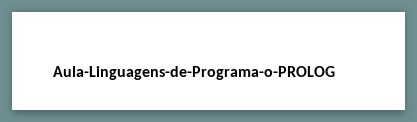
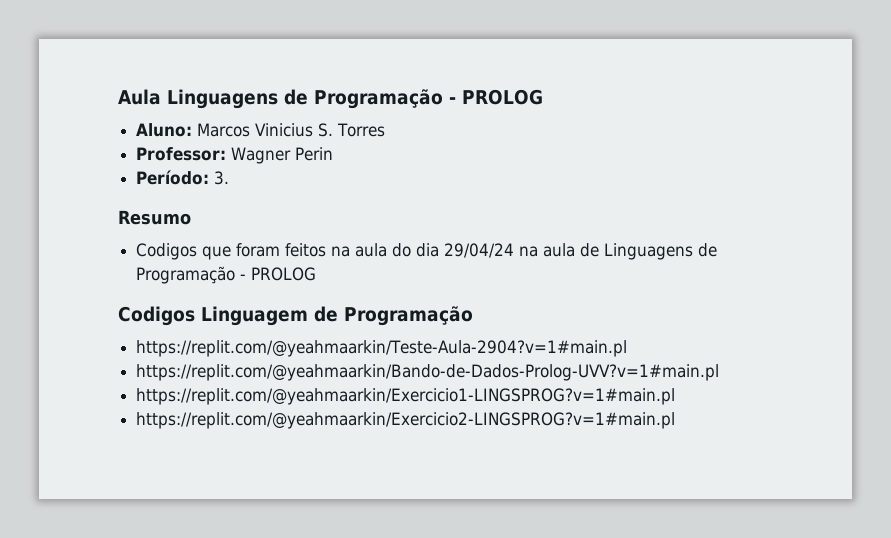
[53,66,335,80] Aula-Linguagens-de-Programa-o-PROLOG -> [118,89,543,109] [136,123,386,137] [136,147,334,164] [136,170,230,185] [118,210,191,225] [136,243,718,260] [136,266,317,284] [118,306,473,326] [136,340,628,357] [136,364,720,381] [136,388,676,405] [136,412,676,429] Aula Linguagens de Programação - PROLOG // Aluno: Marcos Vinicius S. Torres // Professor: Wagner Perin // Período: 3. // Resumo // Codigos que foram feitos na aula do dia 29/04/24 na aula de Linguagens de Programação - PROLOG // Codigos Linguagem de Programação // https://replit.com/@yeahmaarkin/Teste-Aula-2904?v=1#main.pl // https://replit.com/@yeahmaarkin/Bando-de-Dados-Prolog-UVV?v=1#main.pl // https://replit.com/@yeahmaarkin/Exercicio1-LINGSPROG?v=1#main.pl // https://replit.com/@yeahmaarkin/Exercicio2-LINGSPROG?v=1#main.pl

